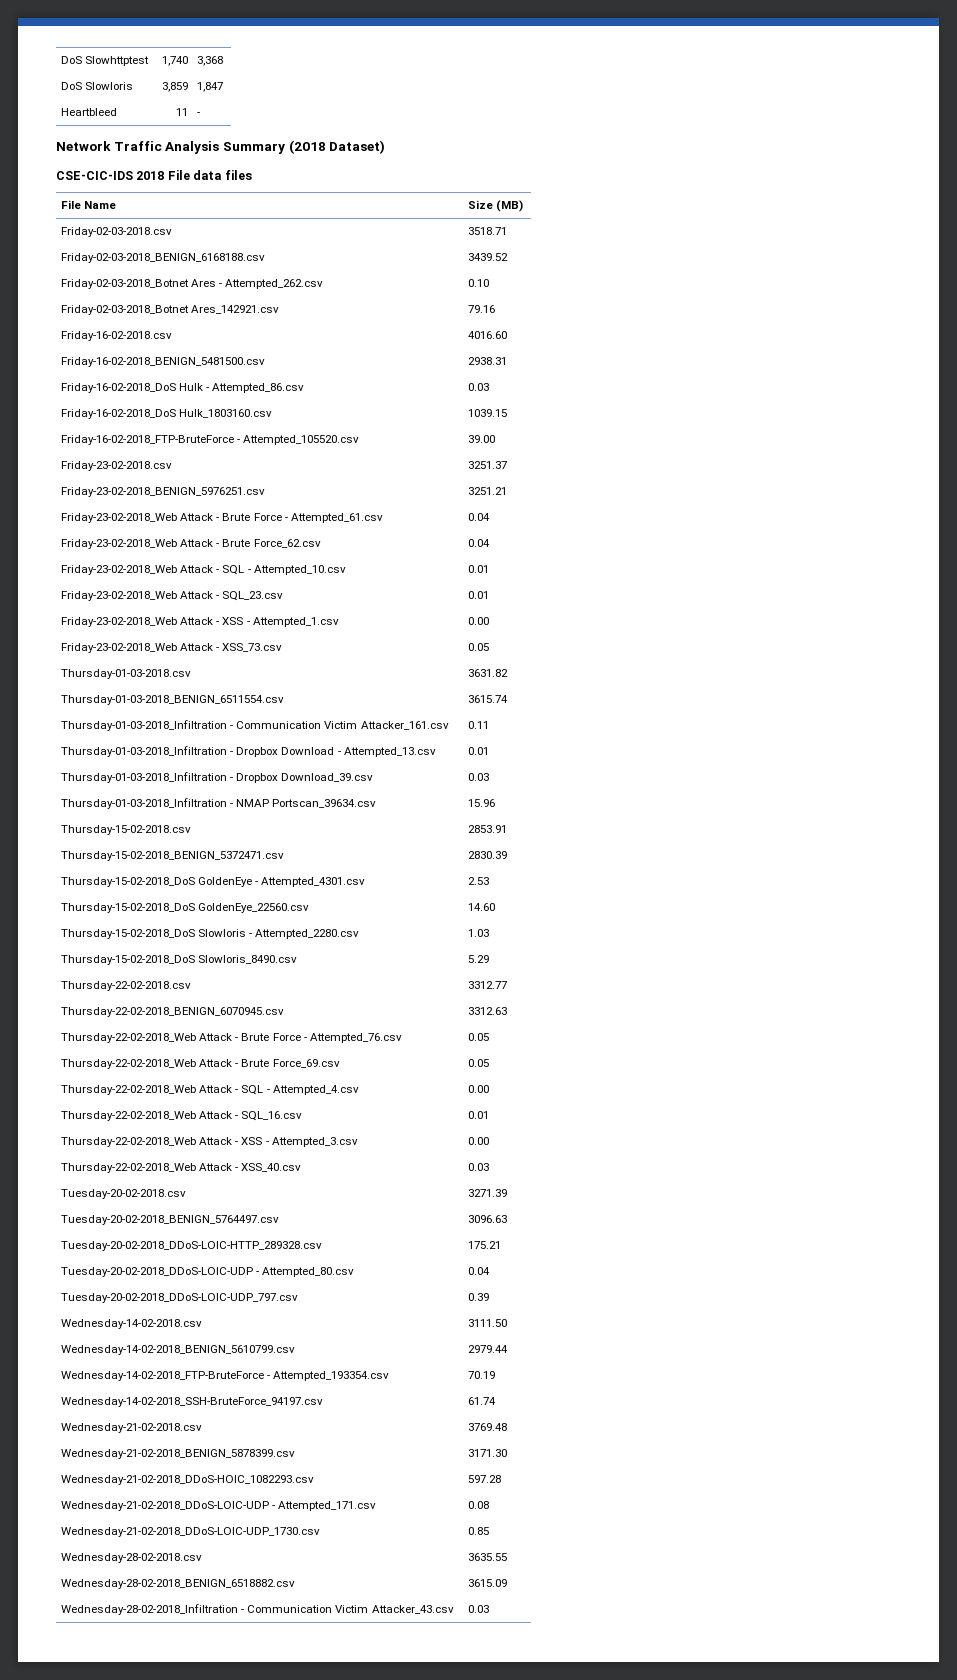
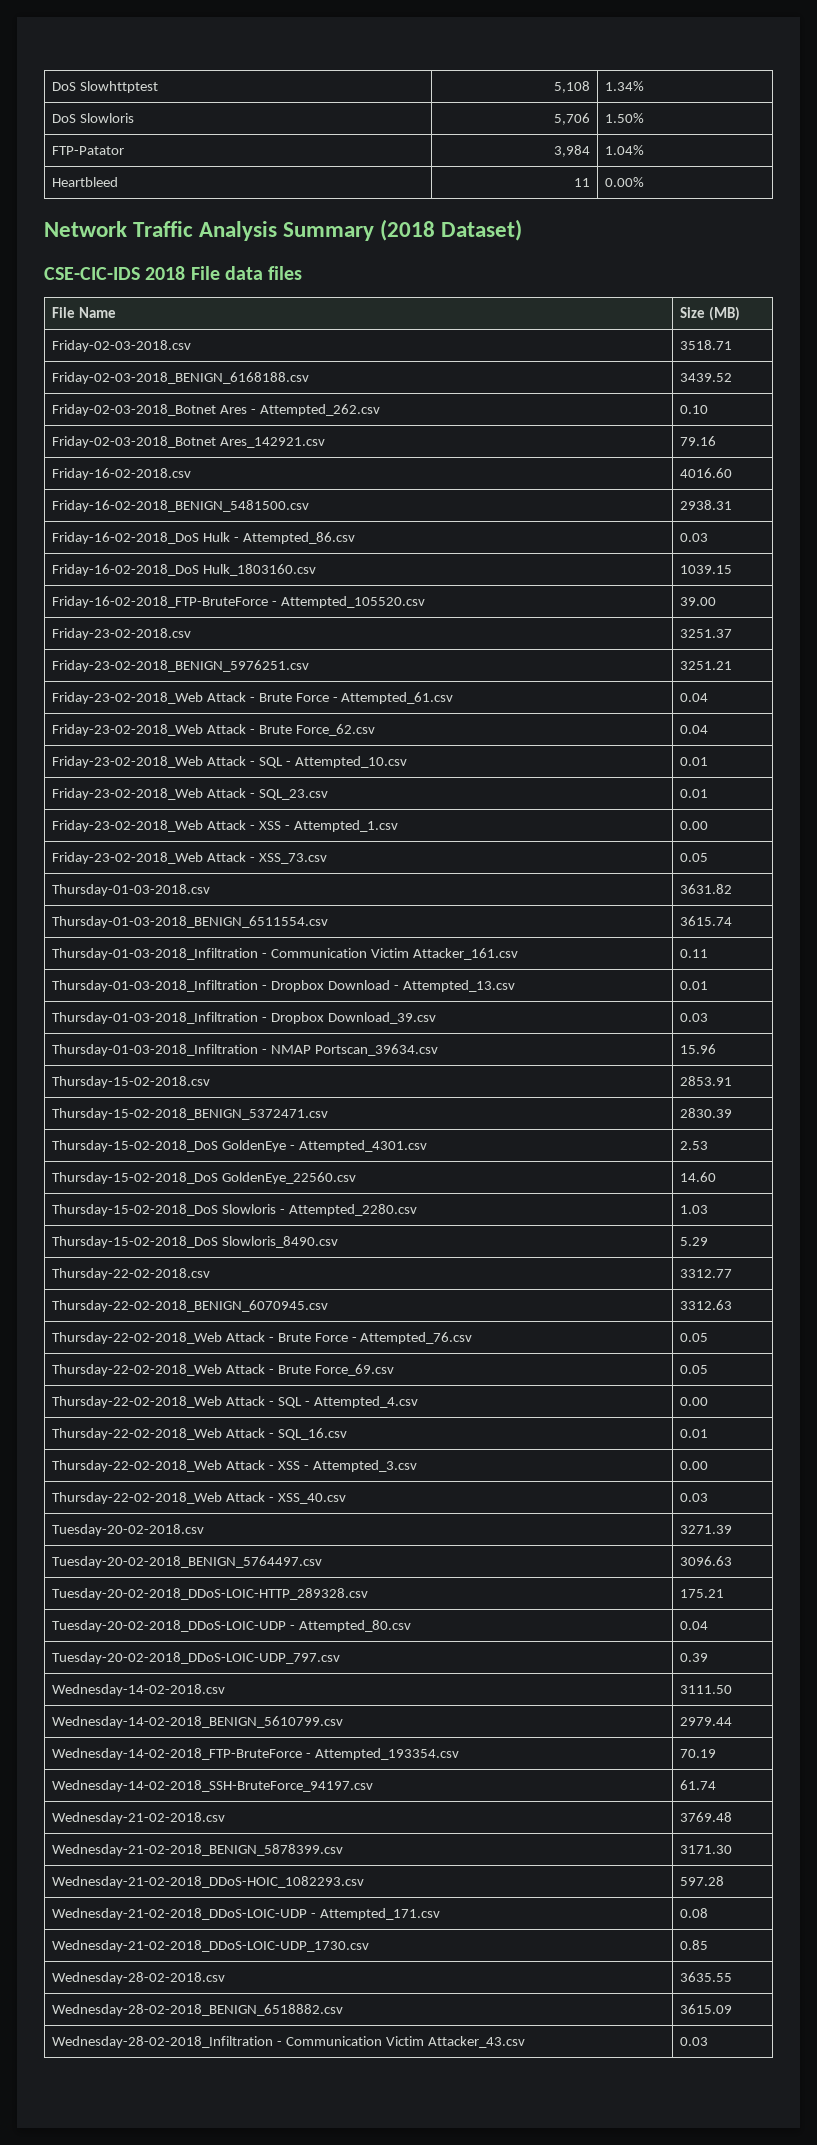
[161,56,188,66] [197,56,224,66] 1,740 | 3,368 -> [554,81,591,93] [604,81,644,91] 5,108 | 1.34%
[161,82,188,92] [197,82,224,92] 3,859 | 1,847 -> [554,113,591,125] [604,113,644,123] [51,146,124,155] [554,145,591,157] [604,145,644,155] 5,706 | 1.50% // FTP-Patator | 3,984 | 1.04%
[197,112,201,116] - -> [604,177,644,187] 0.00%

